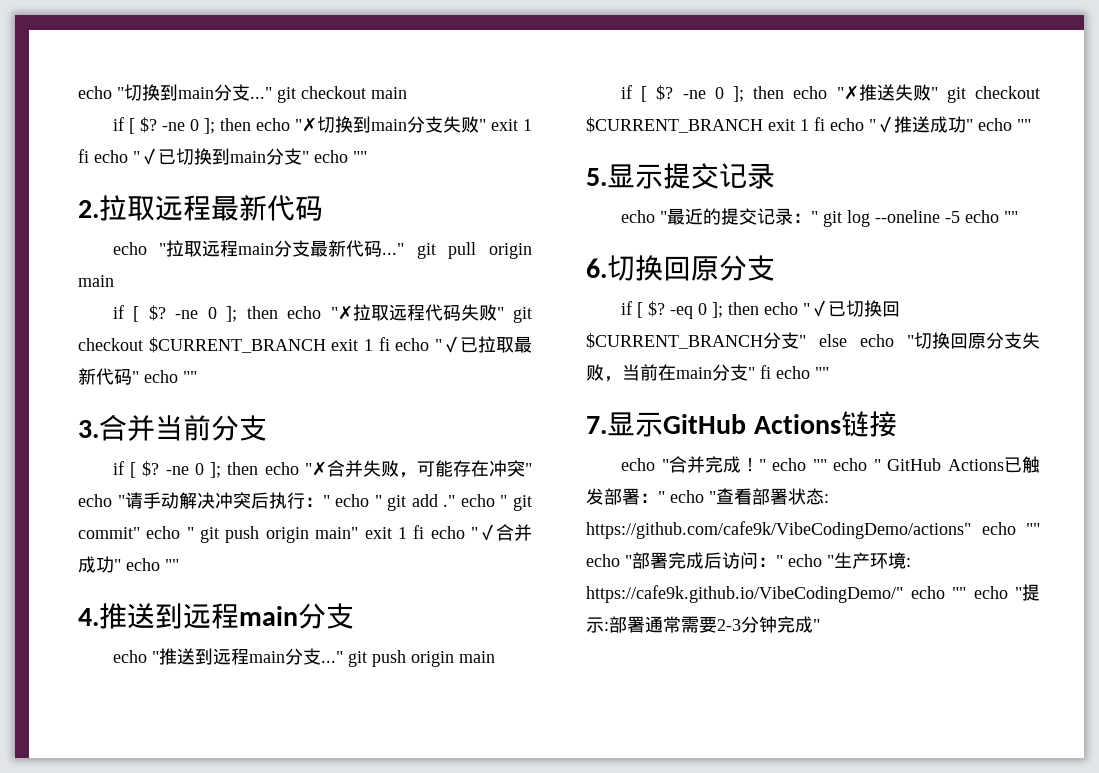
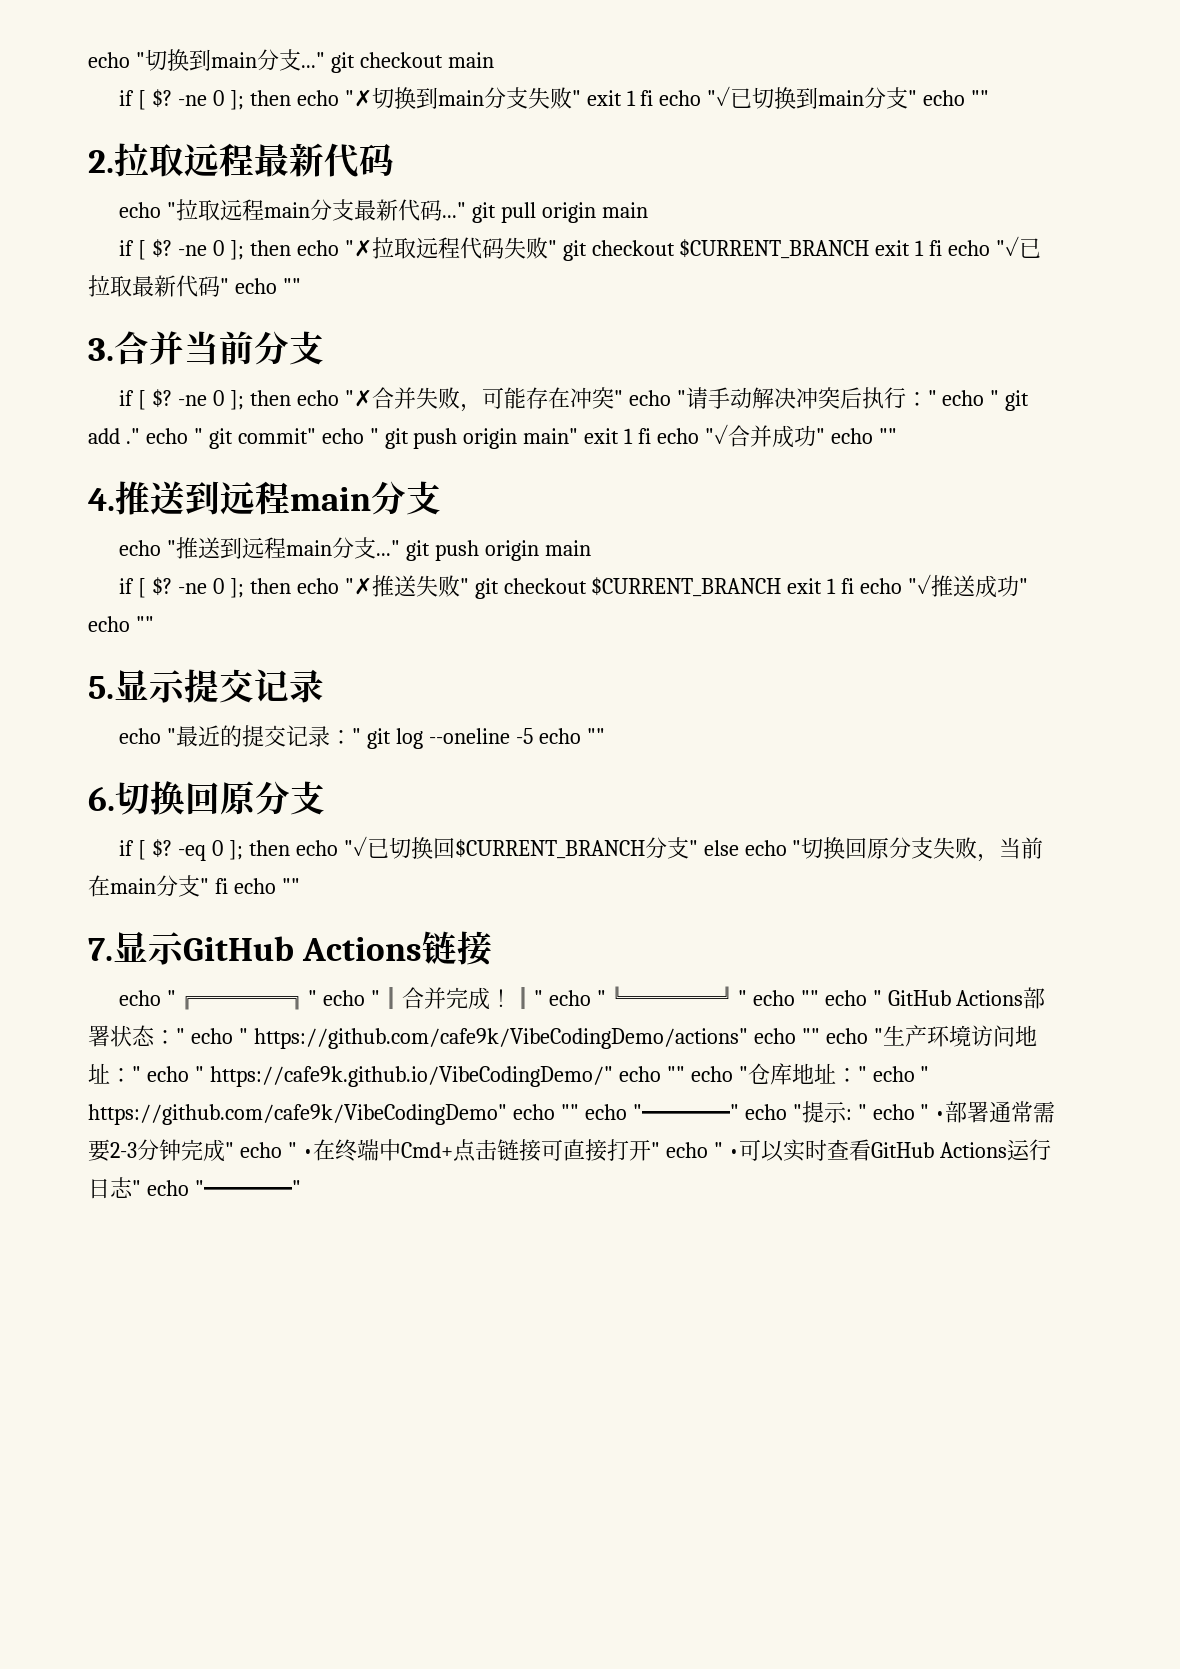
[661,456,766,473] "合并完成！" -> [167,986,747,1010] "╔════╗" echo "║合并完成！║" echo "╚════╝"
[1004,456,1040,473] [586,488,829,505] 已触发部署：" echo "查看部署状态: -> [1023,987,1046,1009] [88,1025,248,1047] 部署状态：" echo "
[632,552,911,569] 部署完成后访问：" echo "生产环境: -> [882,1025,1037,1047] [88,1063,204,1084] 生产环境访问地址：" echo "
[1022,584,1040,601] [586,617,609,633] 提示: -> [747,1063,930,1085] [88,1101,946,1125] 仓库地址：" echo " https://github.com/cafe9k/VibeCodingDemo" echo "" echo "━━━━" echo "提示: " echo " •
(820, 625) none -> [239,1139,1051,1162] [88,1177,301,1199] echo " •在终端中Cmd+点击链接可直接打开" echo " •可以实时查看GitHub Actions运行日志" echo "━━━━"

